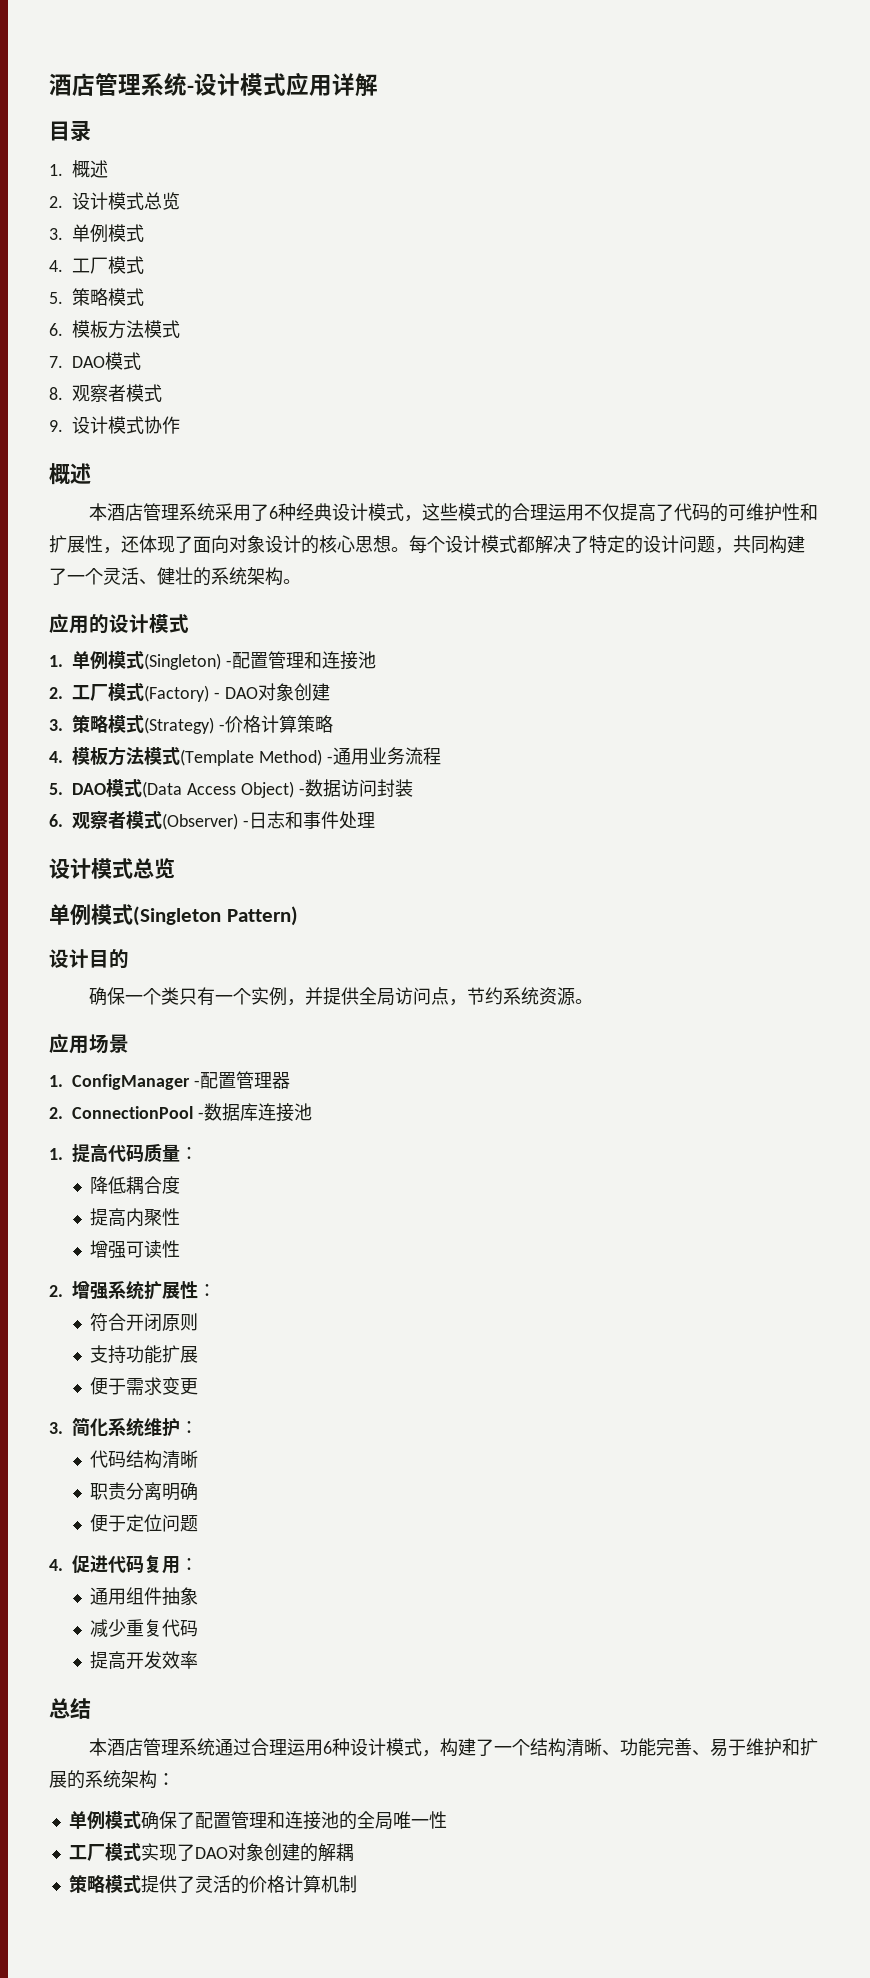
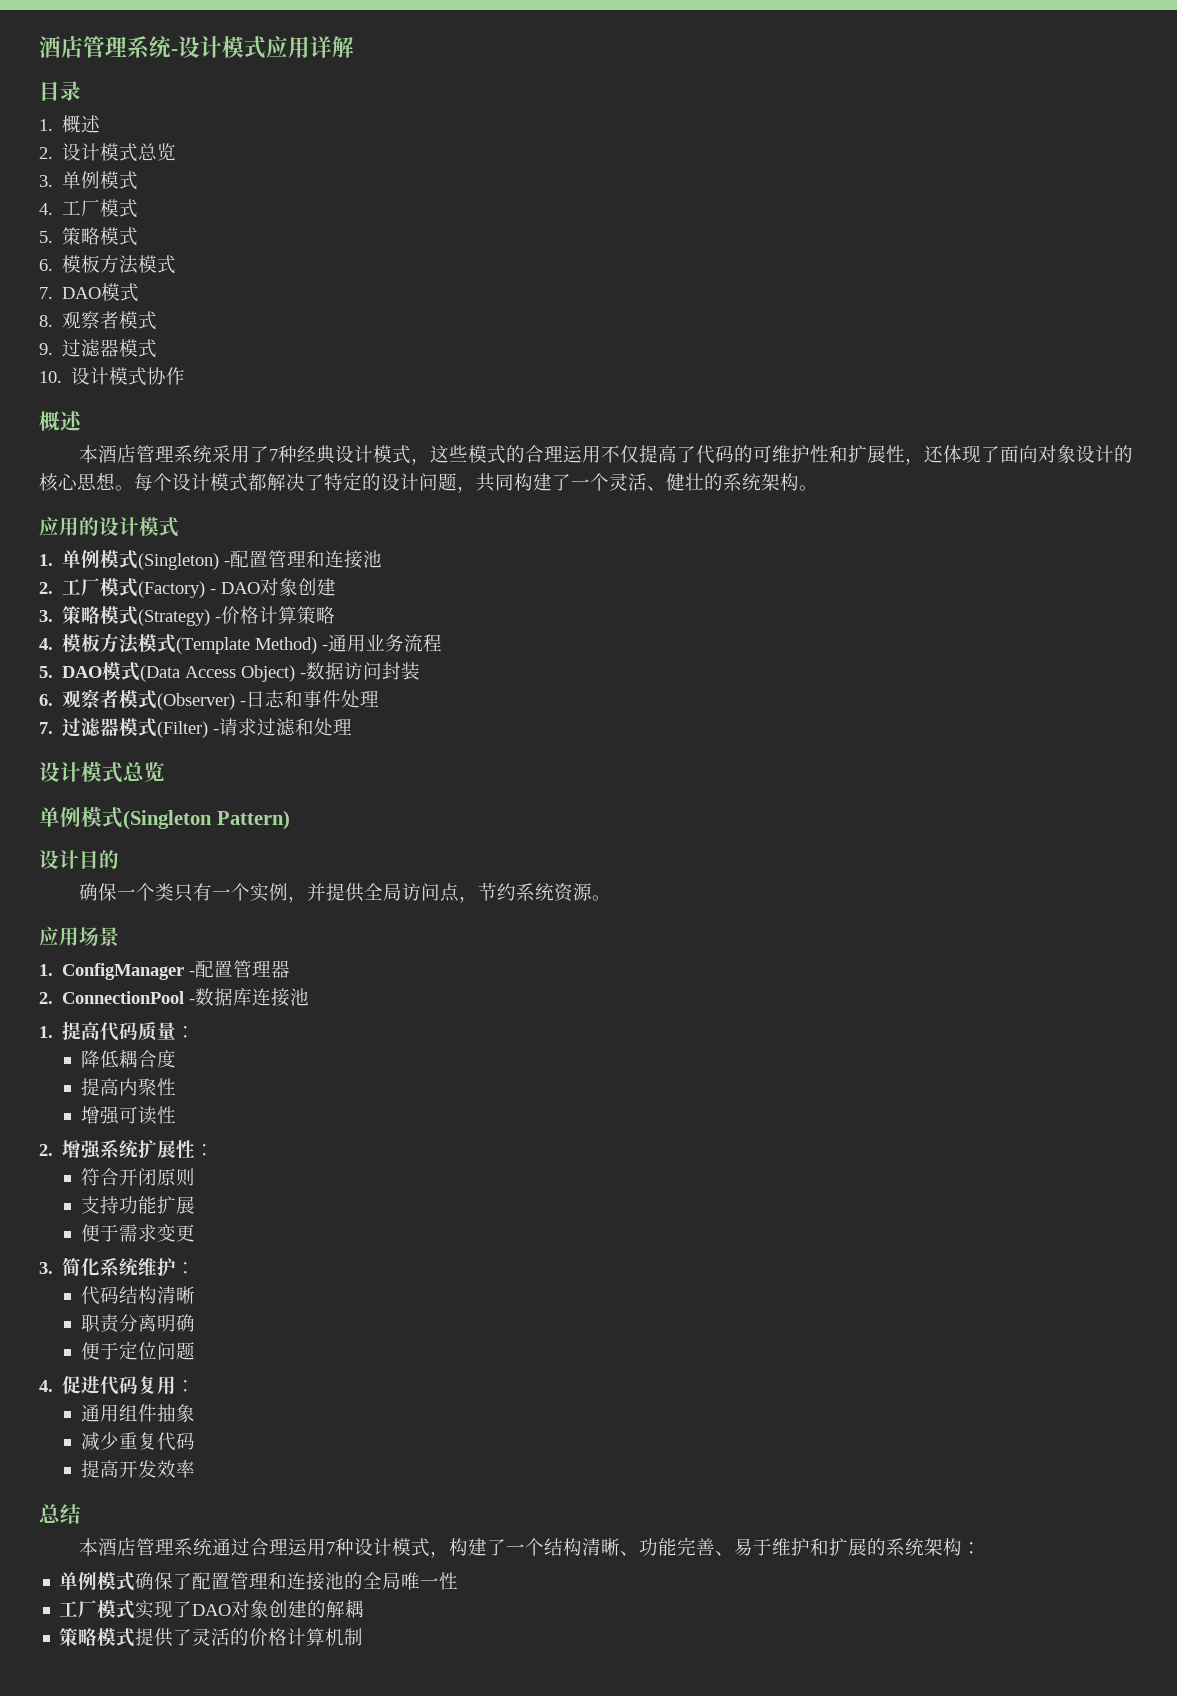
(63, 426) none -> [62,339,158,358] [39,371,62,383] 过滤器模式 // 10.
[269,506,279,519] 6 -> [268,449,278,461] 7
(375, 820) none -> [39,718,353,738] // 7.过滤器模式(Filter) -请求过滤和处理
[323,1741,333,1754] 6 -> [325,1542,335,1554] 7

